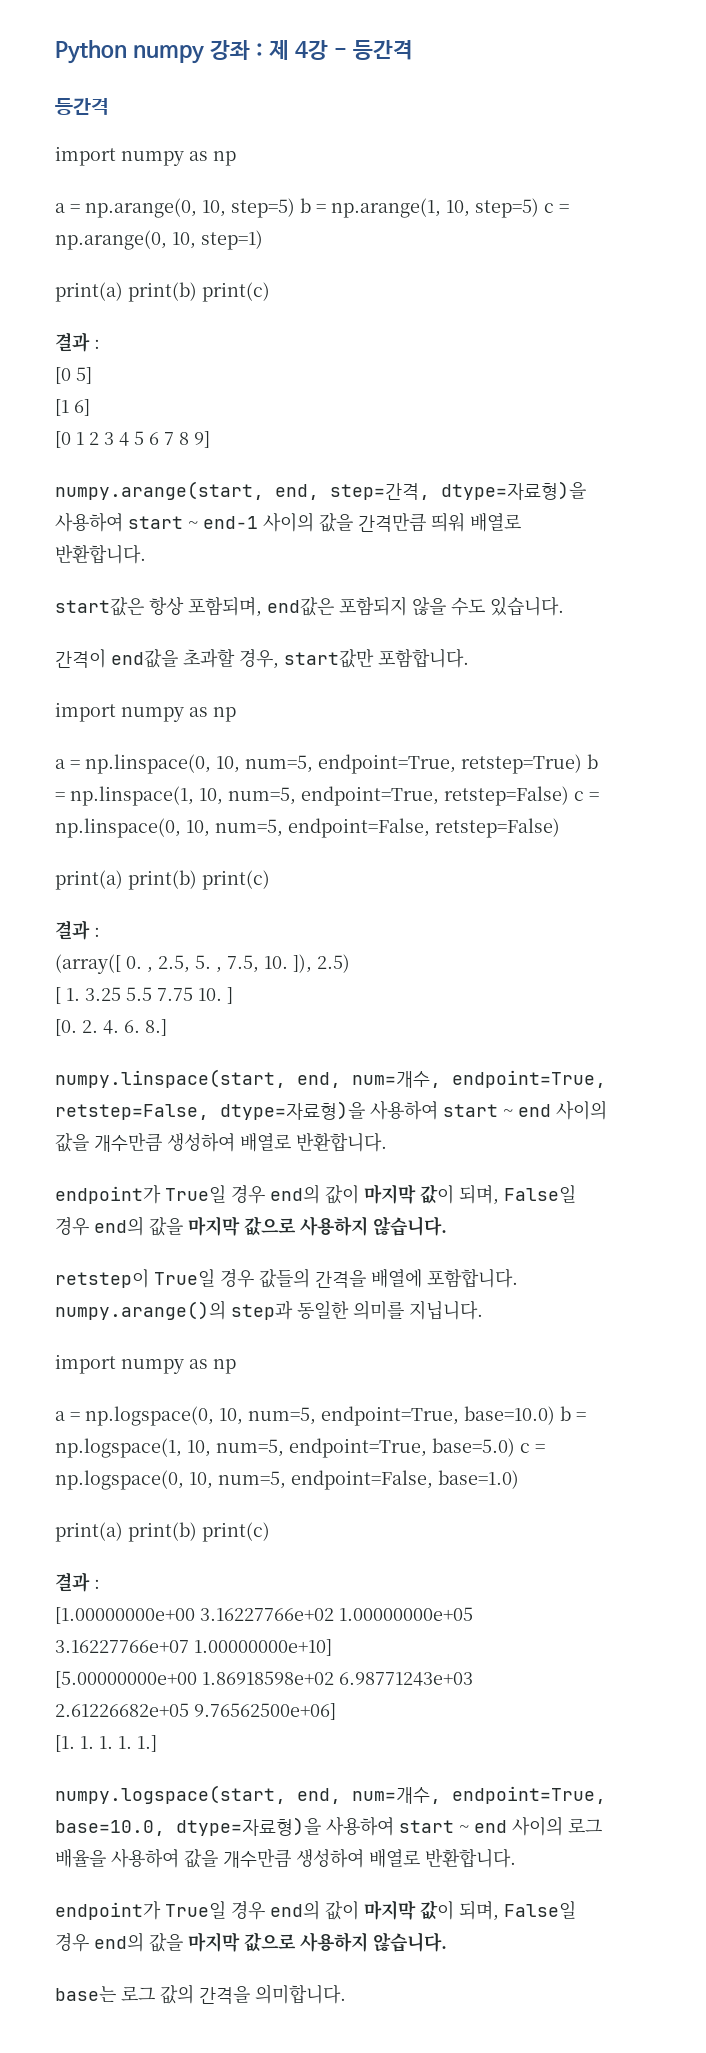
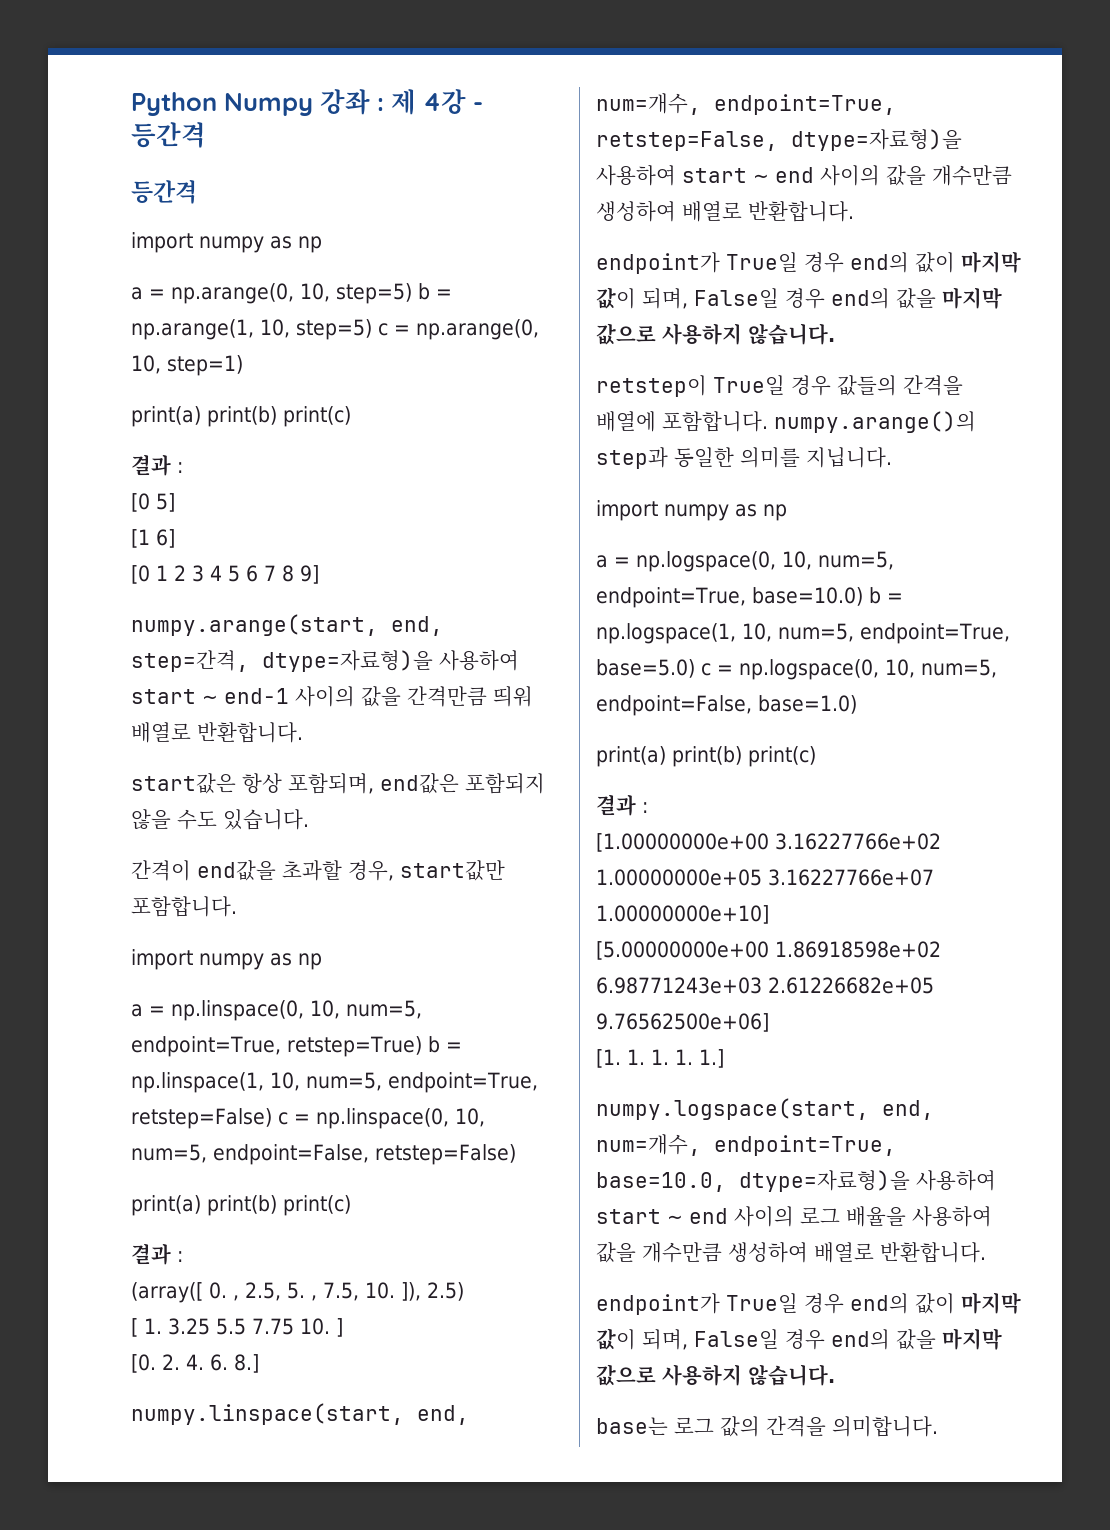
[132,45,204,64] numpy -> [224,93,313,116] Numpy

